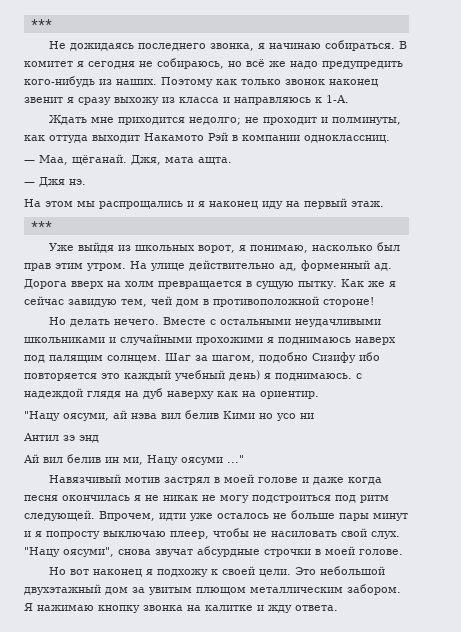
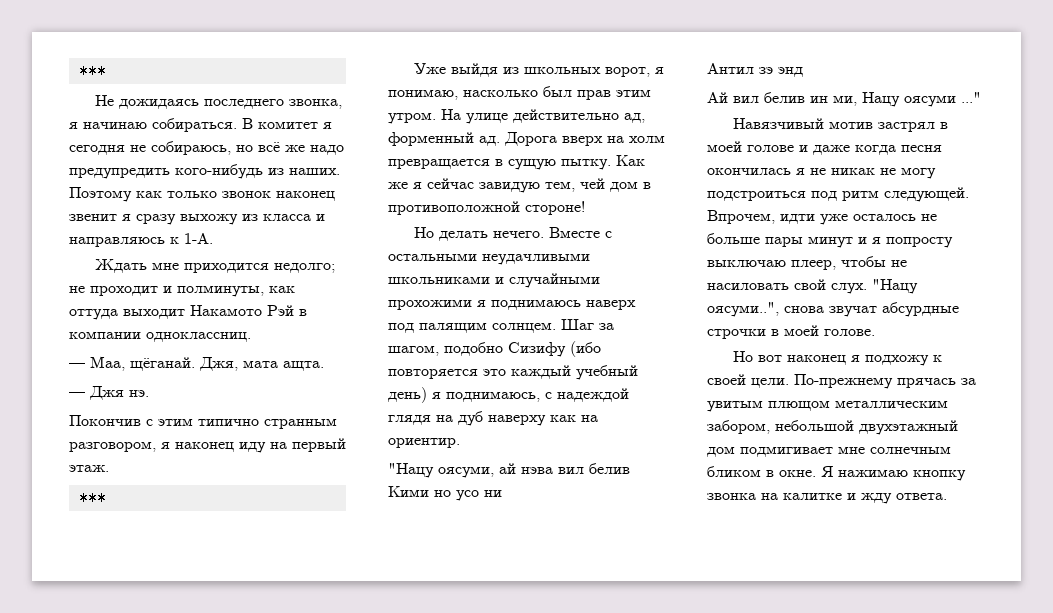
[24,199,194,209] На этом мы распрощались и -> [69,415,337,429] [69,441,156,452] Покончив с этим типично странным разговором,
[359,352,380,361] ибо -> [570,341,601,357] (ибо
[275,373,352,381] поднимаюсь. -> [446,391,540,402] поднимаюсь,
[63,547,114,557] оясуми", -> [707,302,779,317] оясуми..",
[295,566,386,575] [24,584,401,595] Это небольшой двухэтажный дом за увитым плющом металлическим забором. -> [794,374,976,389] [707,400,948,412] [707,420,958,435] [707,446,951,457] [707,466,816,477] По-прежнему прячась за увитым плющом металлическим забором, небольшой двухэтажный дом подмигивает мне солнечным бликом в окне.

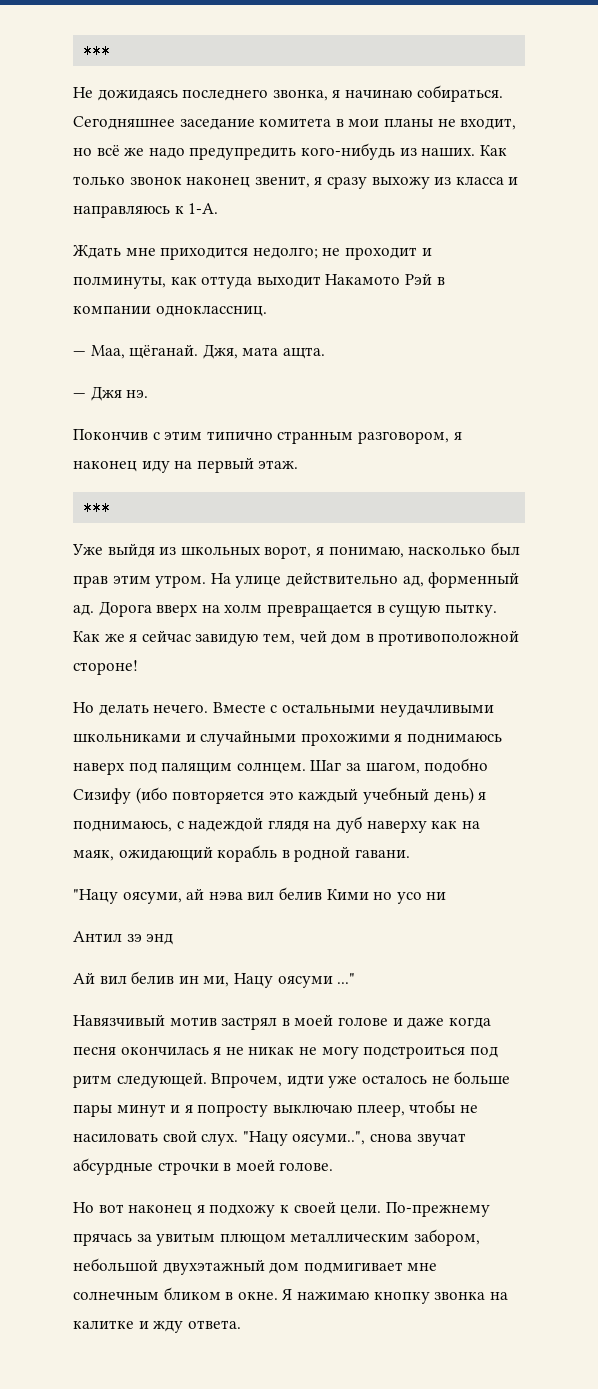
[242,118,332,129] [69,141,231,155] В комитет я сегодня не собираюсь, -> [73,116,517,130] Сегодняшнее заседание комитета в мои планы не входит,
[69,187,162,202] Поэтому как -> [479,145,507,156] Как
[69,214,117,221] звенит -> [254,176,310,188] звенит,
[388,438,460,448] ориентир. -> [73,845,410,862] маяк, ожидающий корабль в родной гавани.

